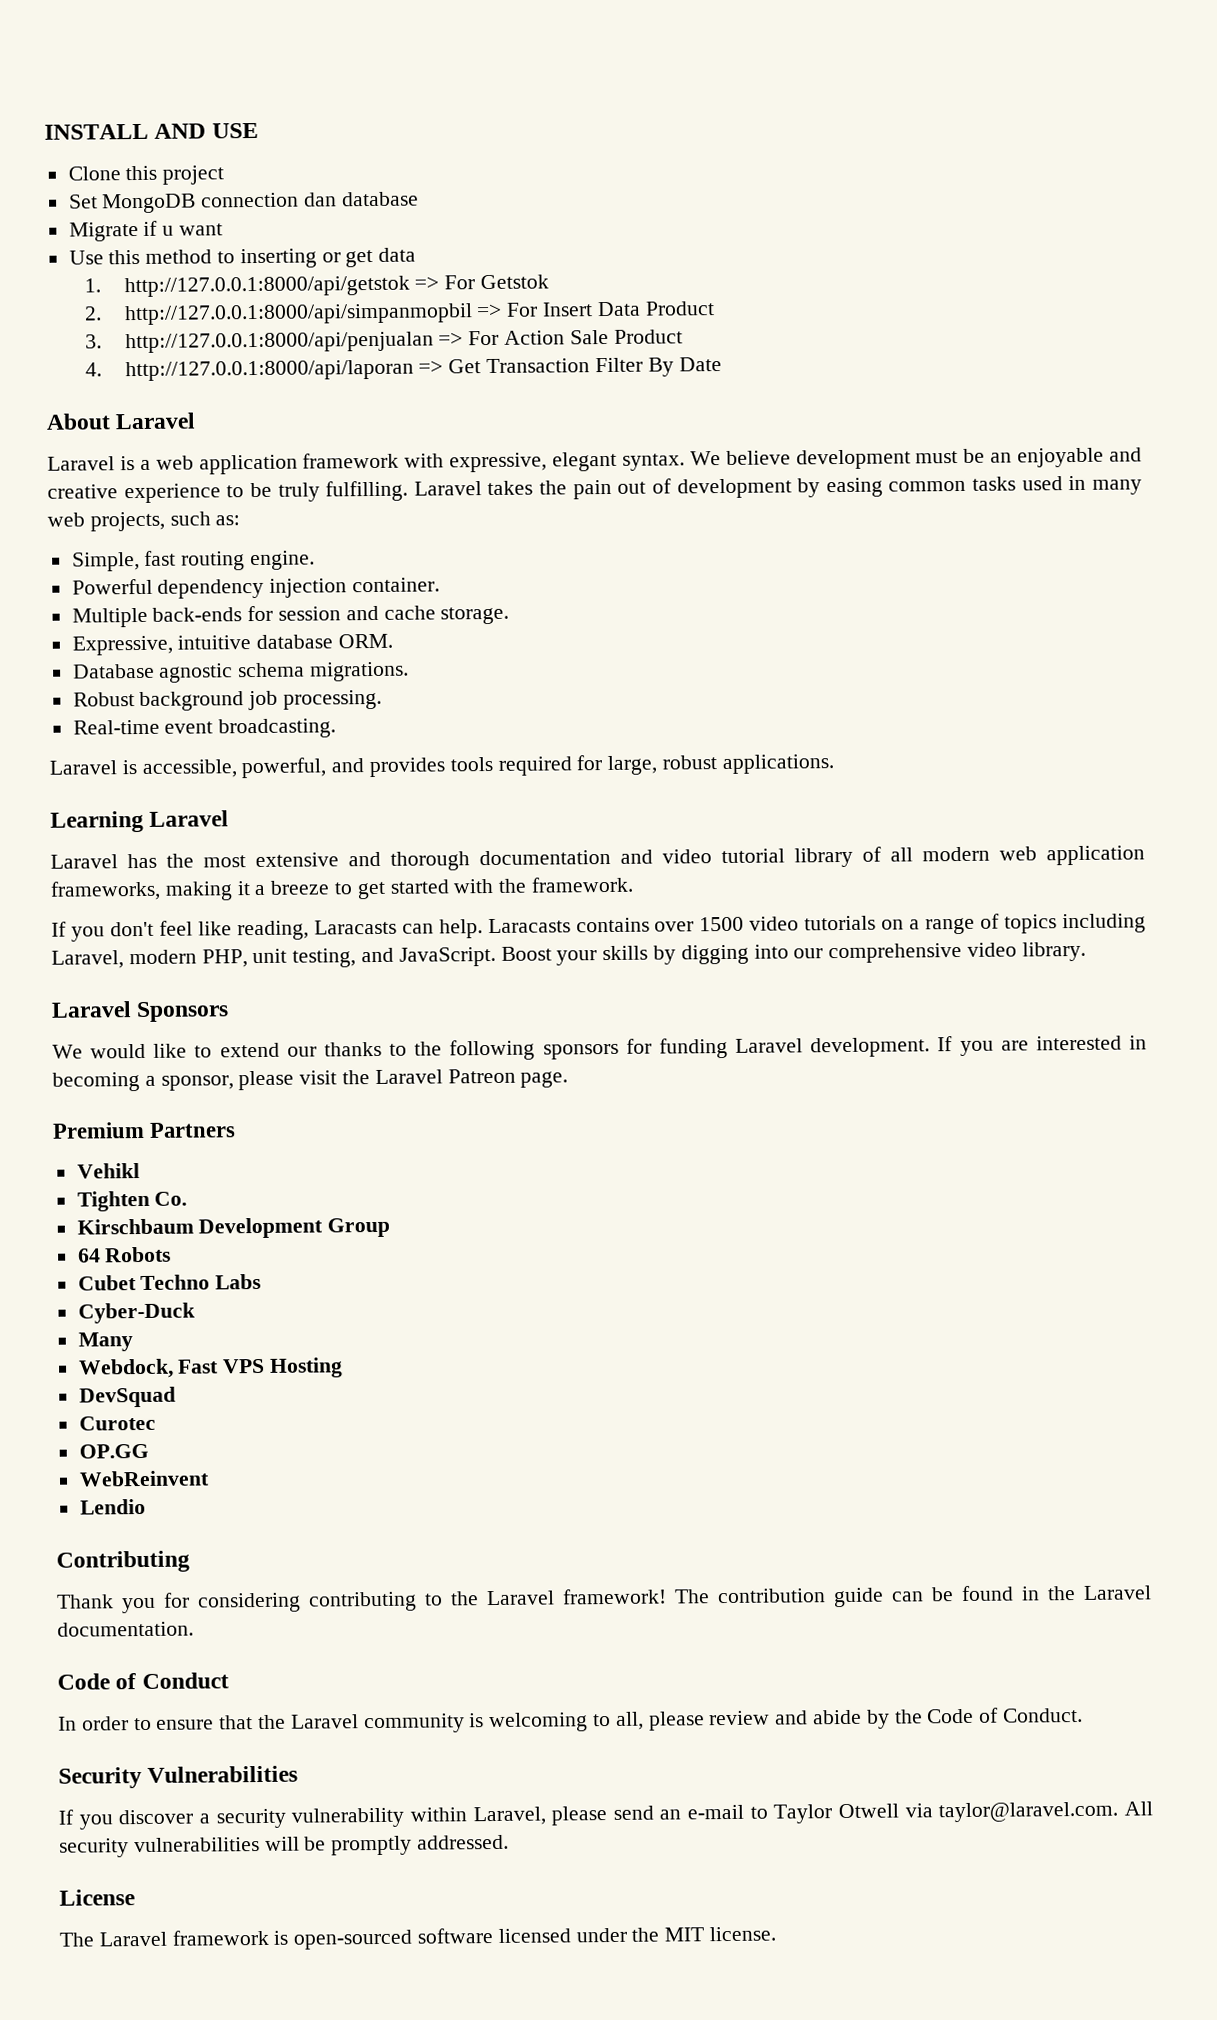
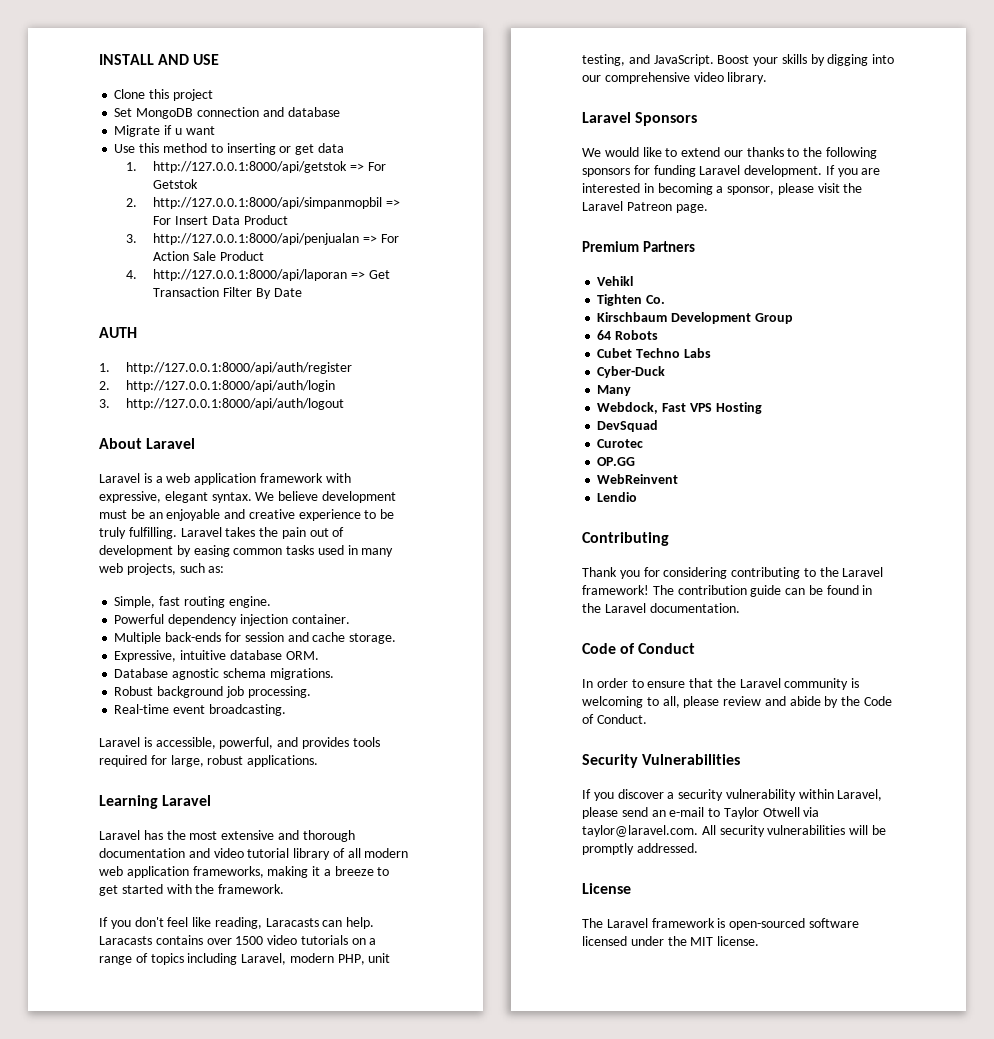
[303,192,338,207] dan -> [262,107,284,117] and
(722, 364) none -> [99,327,137,338] [99,362,353,374] [99,380,336,392] [99,398,345,410] // AUTH // 1. http://127.0.0.1:8000/api/auth/register // 2. http://127.0.0.1:8000/api/auth/login // 3. http://127.0.0.1:8000/api/auth/logout

